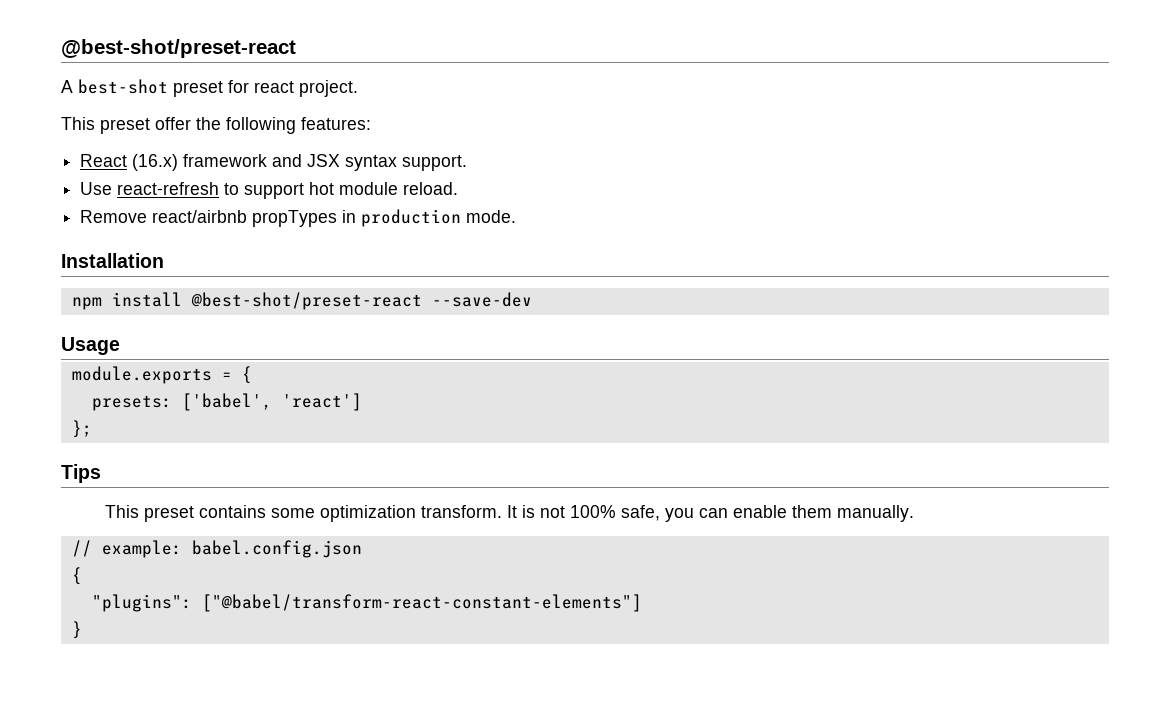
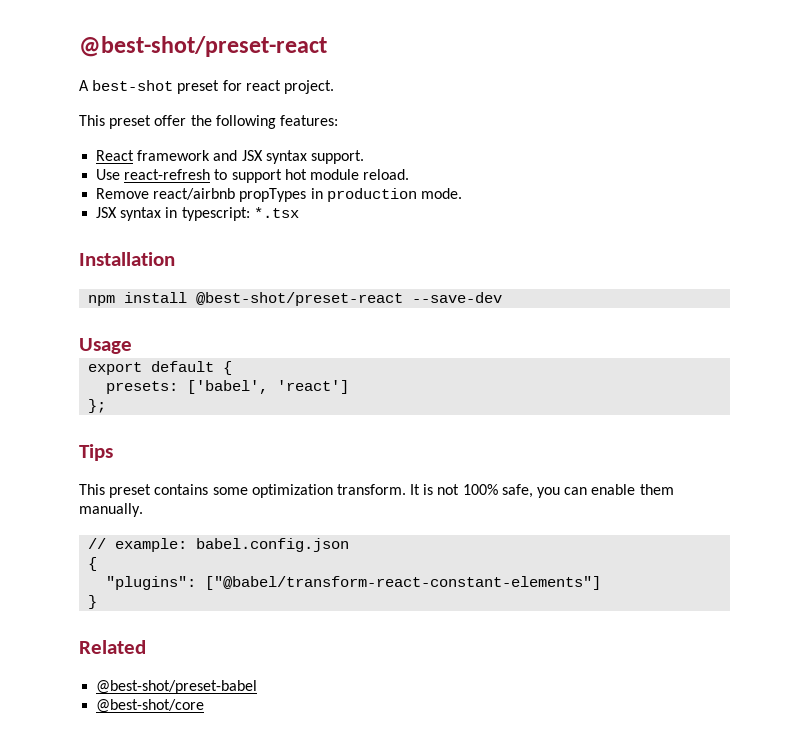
[132,154,179,171] (16.x) -> (135, 155) none
(517, 216) none -> [96,207,299,221] // JSX syntax in typescript: *.tsx
[71,366,232,384] module.exports = -> [88,361,215,375] export default
(82, 630) none -> [79,640,146,654] [96,680,258,694] [96,699,205,713] // Related // @best-shot/preset-babel // @best-shot/core

